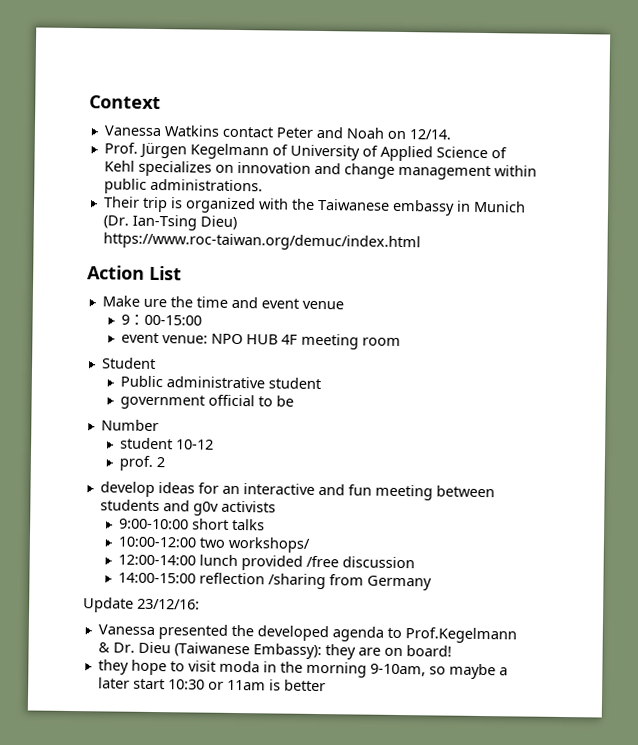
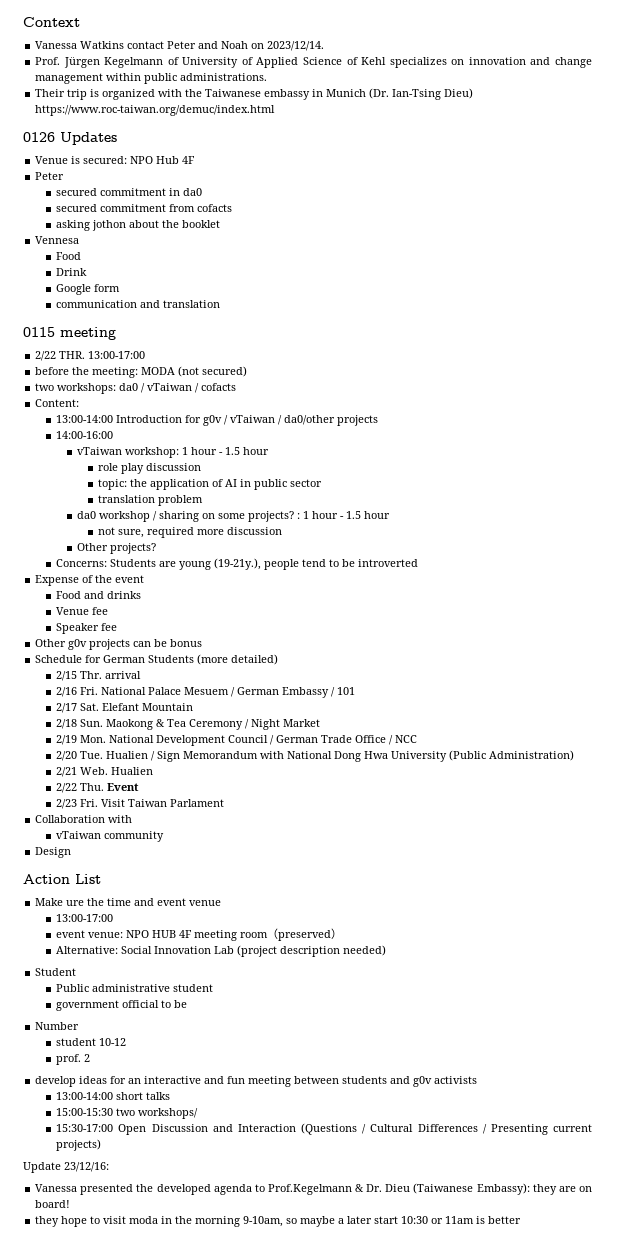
[408,129,451,140] 12/14. -> [267,41,325,51] 2023/12/14.
(421, 242) none -> [23,132,117,145] [35,156,196,164] [35,172,65,180] [56,188,203,196] [56,204,233,212] [56,220,221,231] [35,236,80,244] [56,252,82,260] [56,268,88,276] [56,284,121,295] [56,300,221,308] [23,327,116,340] [35,351,146,361] [35,366,248,378] [35,383,237,394] [35,399,80,407] [56,415,379,426] [56,431,114,439] [77,447,270,458] [98,463,202,474] [98,479,323,490] [98,495,204,506] [77,511,391,522] [98,527,283,538] [77,543,157,554] [56,558,419,570] [35,575,145,586] [56,591,142,599] [56,607,109,615] [56,623,118,634] [35,639,203,650] [35,654,279,665] [56,671,142,681] [56,687,356,698] [56,703,194,713] [56,719,321,730] [56,735,418,746] [56,750,575,762] [56,767,154,777] [56,783,140,793] [56,799,225,809] [35,815,133,823] [56,831,165,842] [35,847,72,858] // 0126 Updates // Venue is secured: NPO Hub 4F // Peter // secured commitment in da0 // secured commitment from cofacts // asking jothon about the booklet // Vennesa // Food // Drink // Google form // communication and translation // 0115 meeting // 2/22 THR. 13:00-17:00 // before the meeting: MODA (not secured) // two workshops: da0 / vTaiwan / cofacts // Content: // 13:00-14:00 Introduction for g0v / vTaiwan / da0/other projects // 14:00-16:00 // vTaiwan workshop: 1 hour - 1.5 hour // role play discussion // topic: the application of AI in public sector // translation problem // da0 workshop / sharing on some projects? : 1 hour - 1.5 hour // not sure, required more discussion // Other projects? // Concerns: Students are young (19-21y.), people tend to be introverted // Expense of the event // Food and drinks // Venue fee // Speaker fee // Other g0v projects can be bonus // Schedule for German Students (more detailed) // 2/15 Thr. arrival // 2/16 Fri. National Palace Mesuem / German Embassy / 101 // 2/17 Sat. Elefant Mountain // 2/18 Sun. Maokong & Tea Ceremony / Night Market // 2/19 Mon. National Development Council / German Trade Office / NCC // 2/20 Tue. Hualien / Sign Memorandum with National Dong Hwa University (Public Administration) // 2/21 Web. Hualien // 2/22 Thu. Event // 2/23 Fri. Visit Taiwan Parlament // Collaboration with // vTaiwan community // Design
[121,313,203,326] 9：00-15:00 -> [56,914,114,922] 13:00-17:00
(402, 342) none -> [267,928,343,941] [56,945,387,957] （preserved） // Alternative: Social Innovation Lab (project description needed)
[119,518,190,530] 9:00-10:00 -> [56,1092,114,1100] 13:00-14:00
[118,536,197,548] 10:00-12:00 -> [56,1108,114,1116] 15:00-15:30
[118,554,416,571] [118,572,433,591] 12:00-14:00 lunch provided /free discussion // 14:00-15:00 reflection /sharing from Germany -> [56,1123,593,1135] [56,1139,102,1151] 15:30-17:00 Open Discussion and Interaction (Questions / Cultural Differences / Presenting current projects)

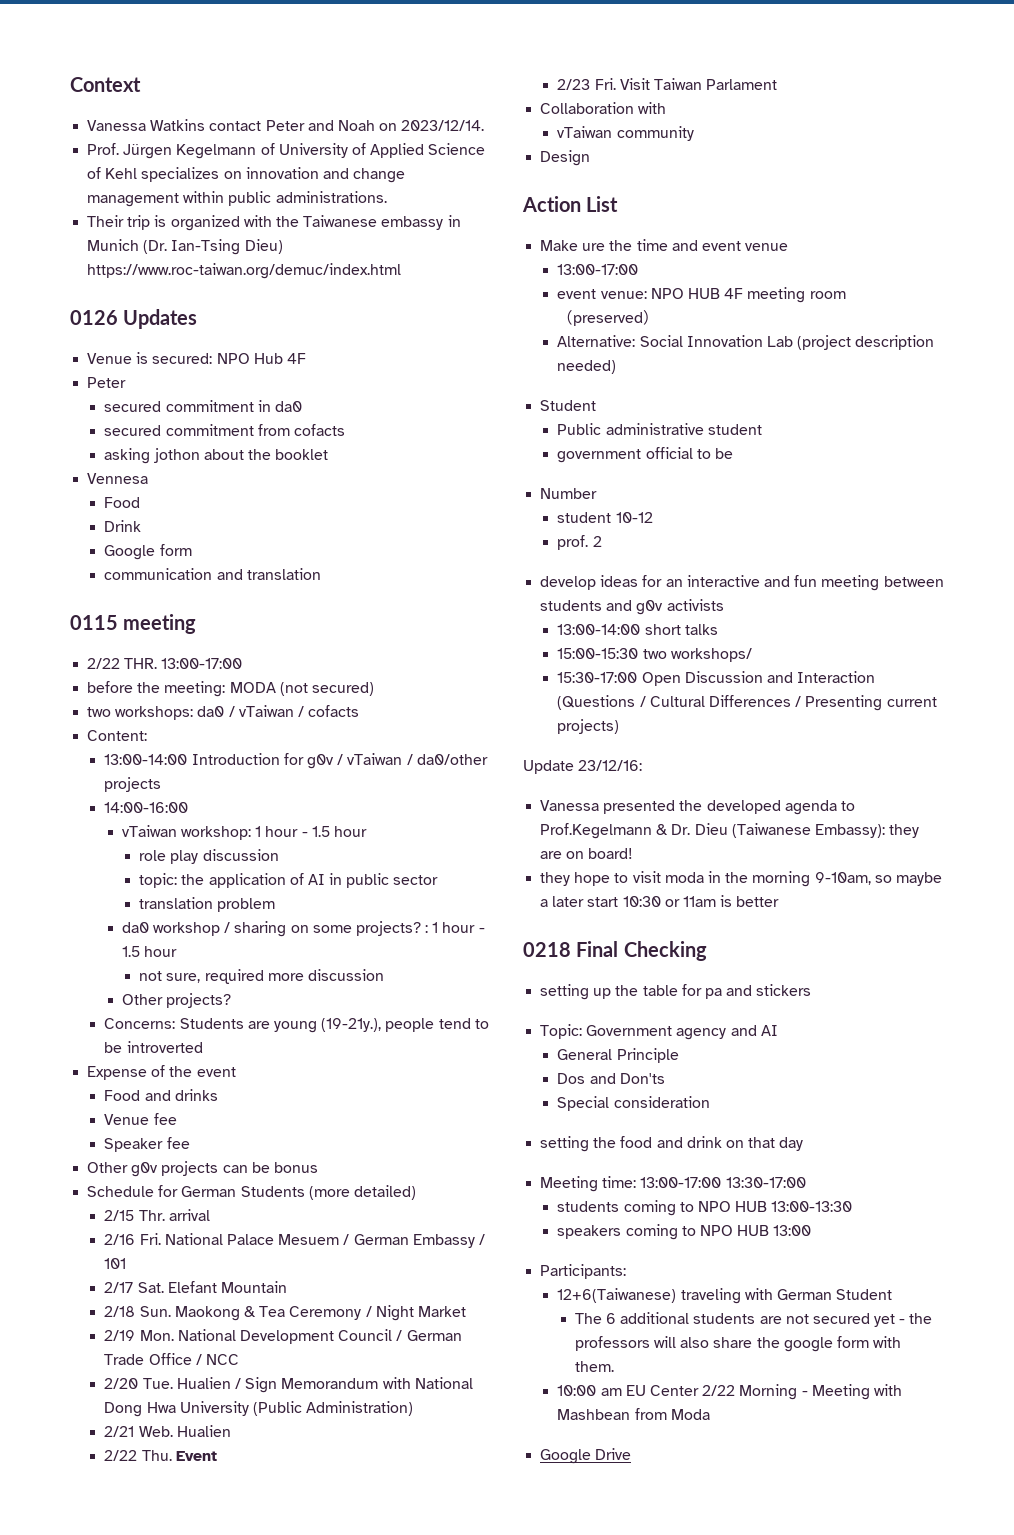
(522, 1220) none -> [523,941,707,961] [540,984,812,1000] [540,1024,778,1040] [557,1048,679,1063] [557,1073,665,1084] [557,1096,710,1111] [540,1136,804,1152] [540,1176,806,1192] [557,1200,853,1216] [557,1224,812,1240] [540,1264,627,1279] [557,1288,893,1304] [574,1312,933,1327] [574,1336,902,1352] [574,1361,614,1372] [557,1384,902,1400] [557,1408,710,1420] [540,1448,632,1464] // 0218 Final Checking // setting up the table for pa and stickers // Topic: Government agency and AI // General Principle // Dos and Don'ts // Special consideration // setting the food and drink on that day // Meeting time: 13:00-17:00 13:30-17:00 // students coming to NPO HUB 13:00-13:30 // speakers coming to NPO HUB 13:00 // Participants: // 12+6(Taiwanese) traveling with German Student // The 6 additional students are not secured yet - the professors will also share the google form with them. // 10:00 am EU Center 2/22 Morning - Meeting with Mashbean from Moda // Google Drive

